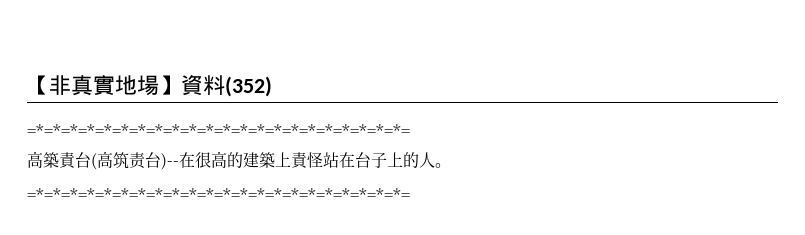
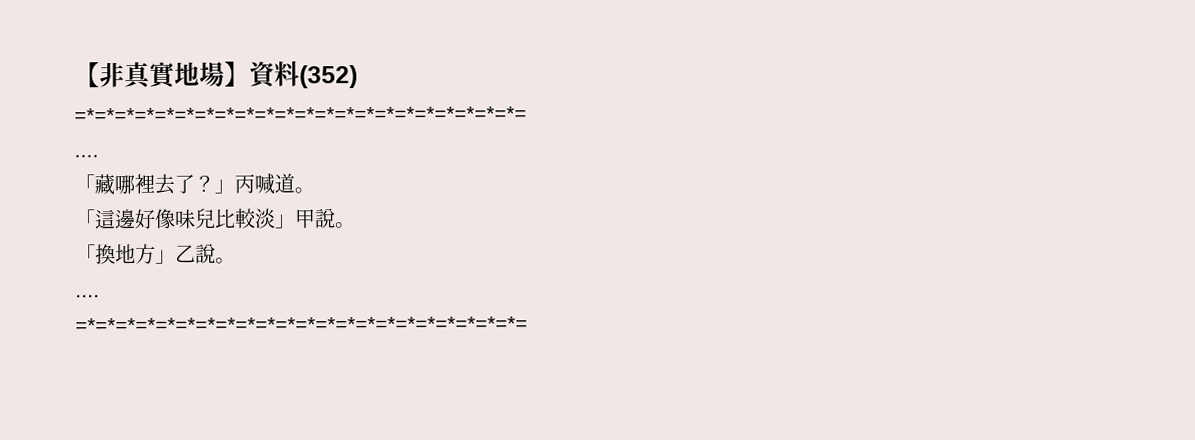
[27,151,451,170] 高築責台(高筑责台)--在很高的建築上責怪站在台子上的人。 -> [74,154,99,158] [74,173,315,196] [74,208,356,230] [75,243,236,265] [75,294,100,298] .... // 「藏哪裡去了？」丙喊道。 // 「這邊好像味兒比較淡」甲說。 // 「換地方」乙說。 // ....

